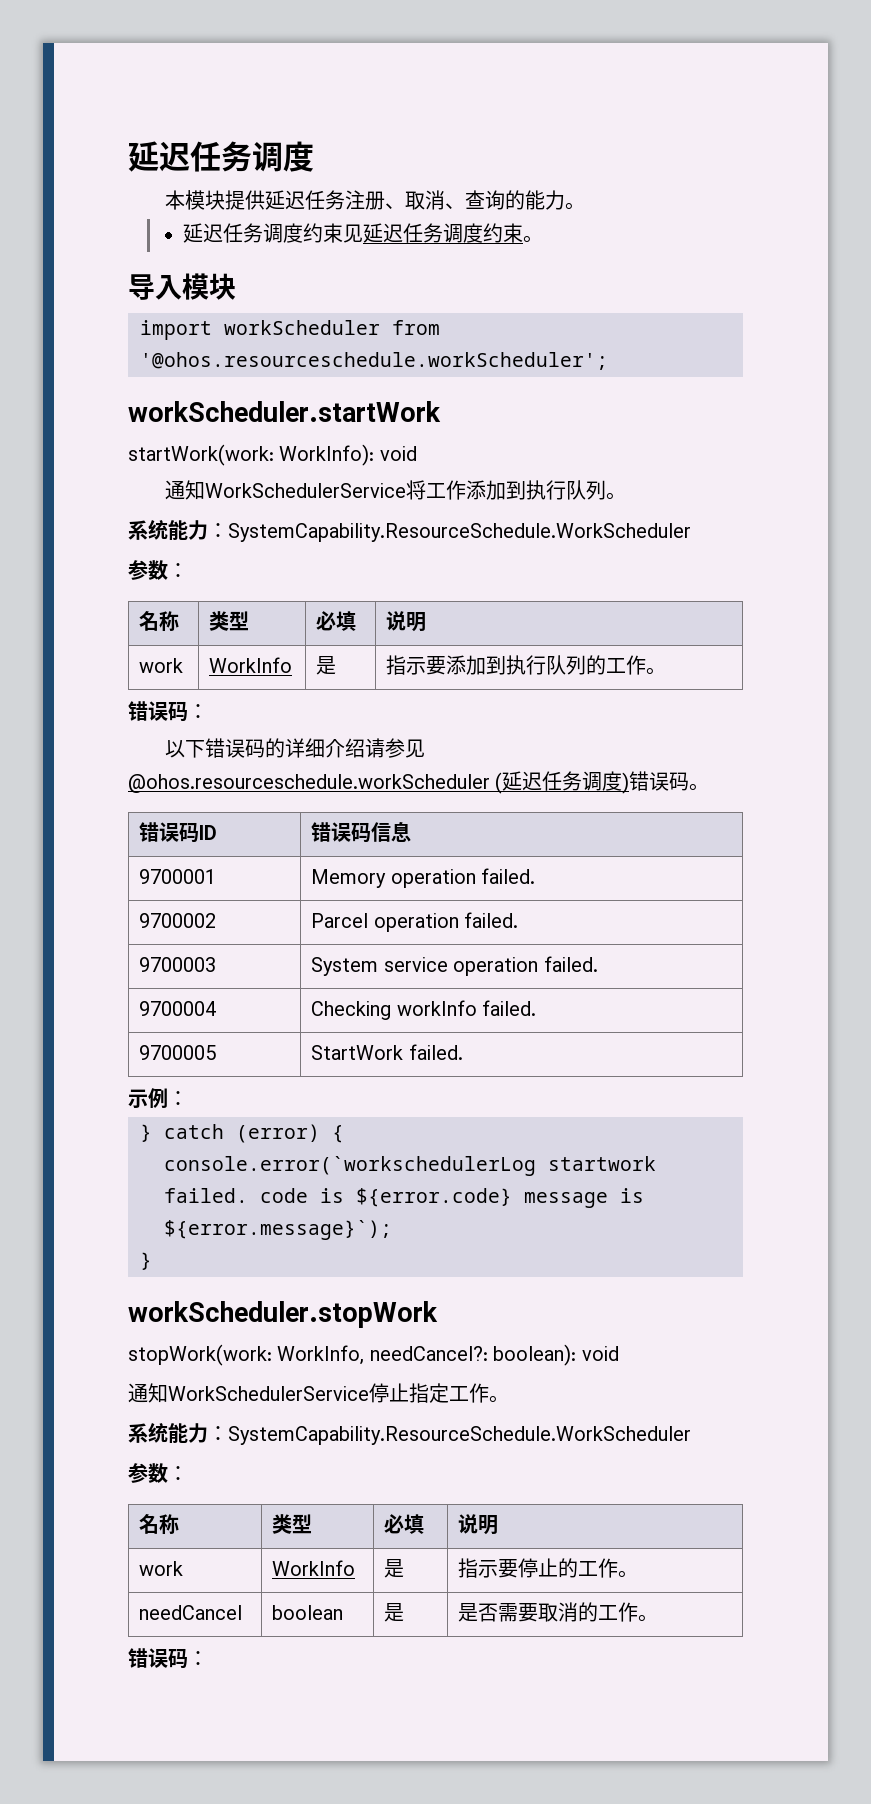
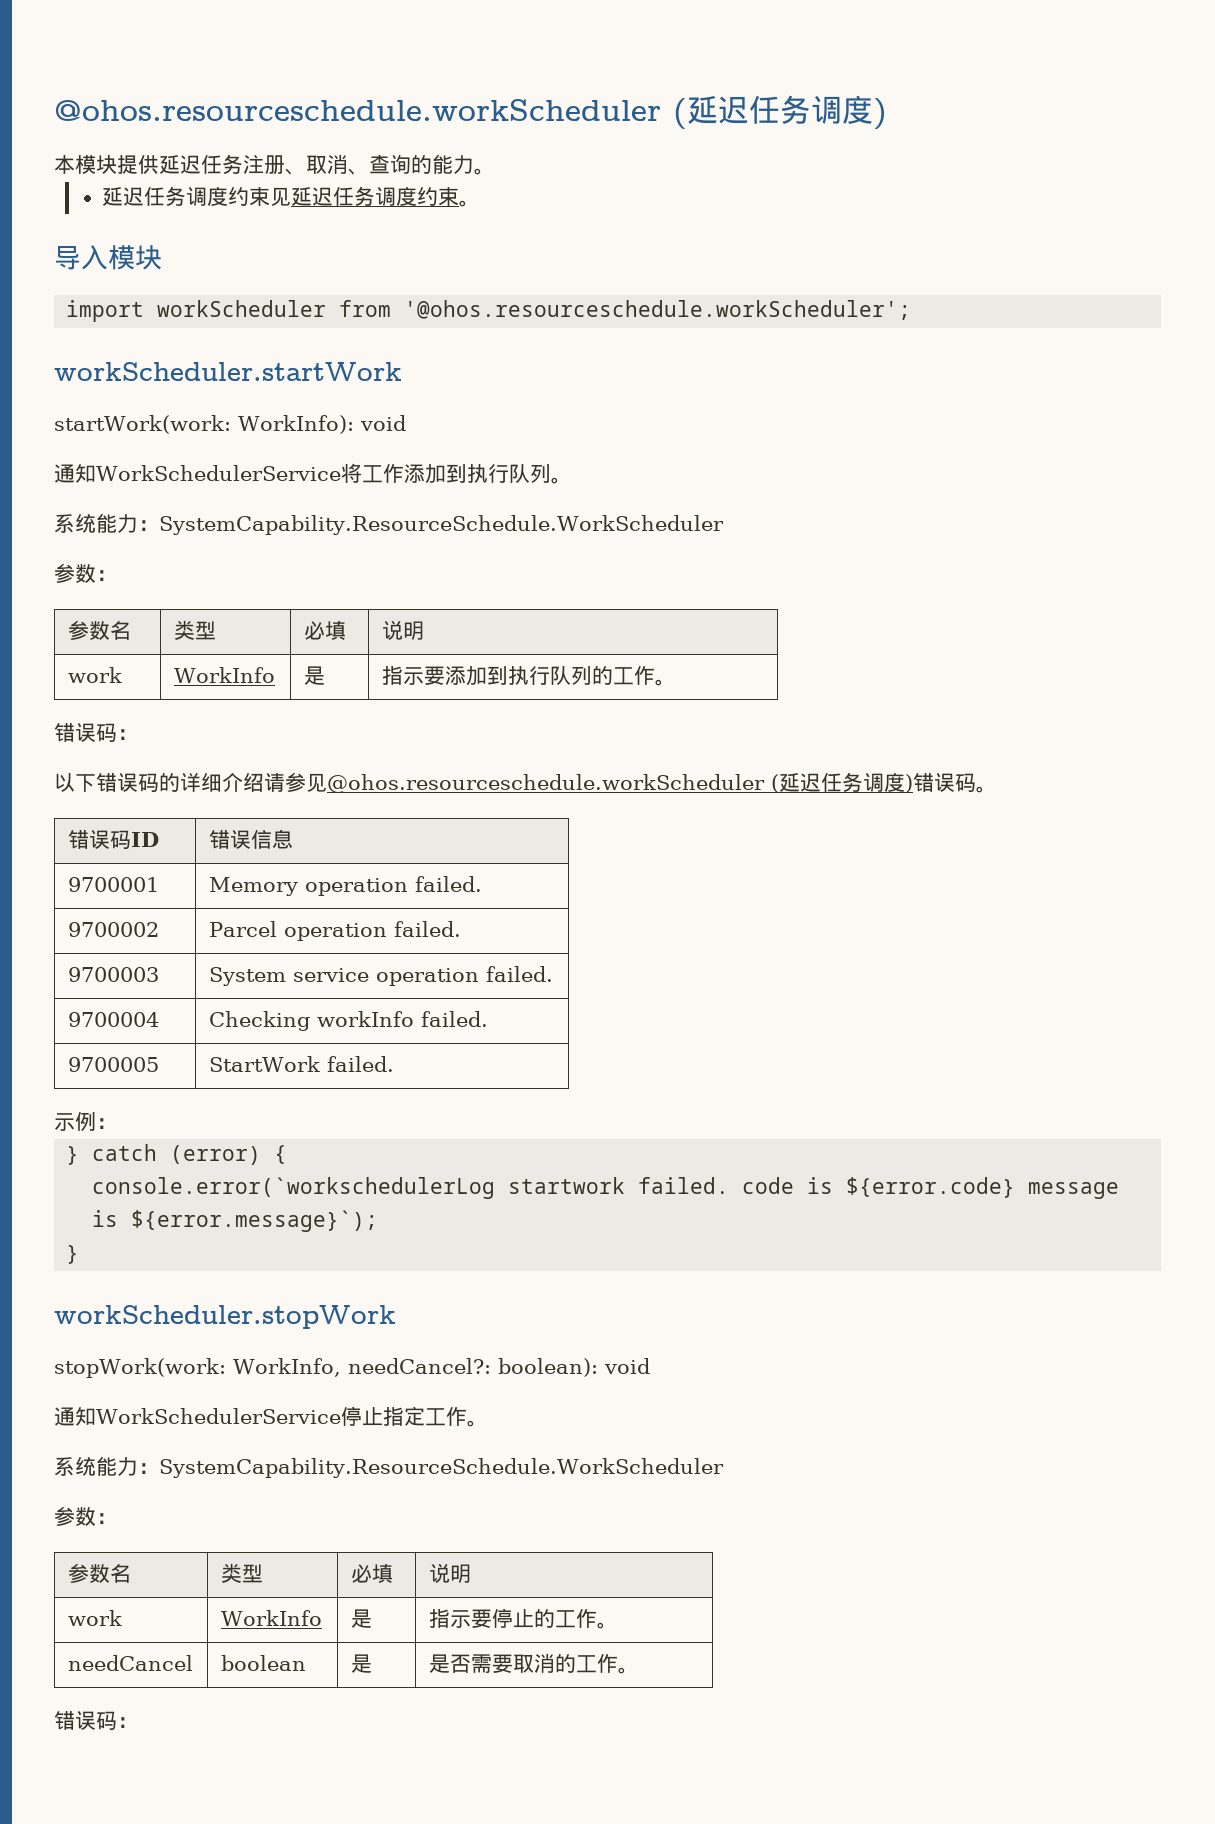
[128,141,314,172] 延迟任务调度 -> [54,95,887,130] @ohos.resourceschedule.workScheduler (延迟任务调度)
[139,611,180,632] 名称 -> [67,620,131,640] 参数名
[351,822,372,843] 码 -> (251, 839) none
[139,1514,180,1535] 名称 -> [67,1563,131,1583] 参数名

